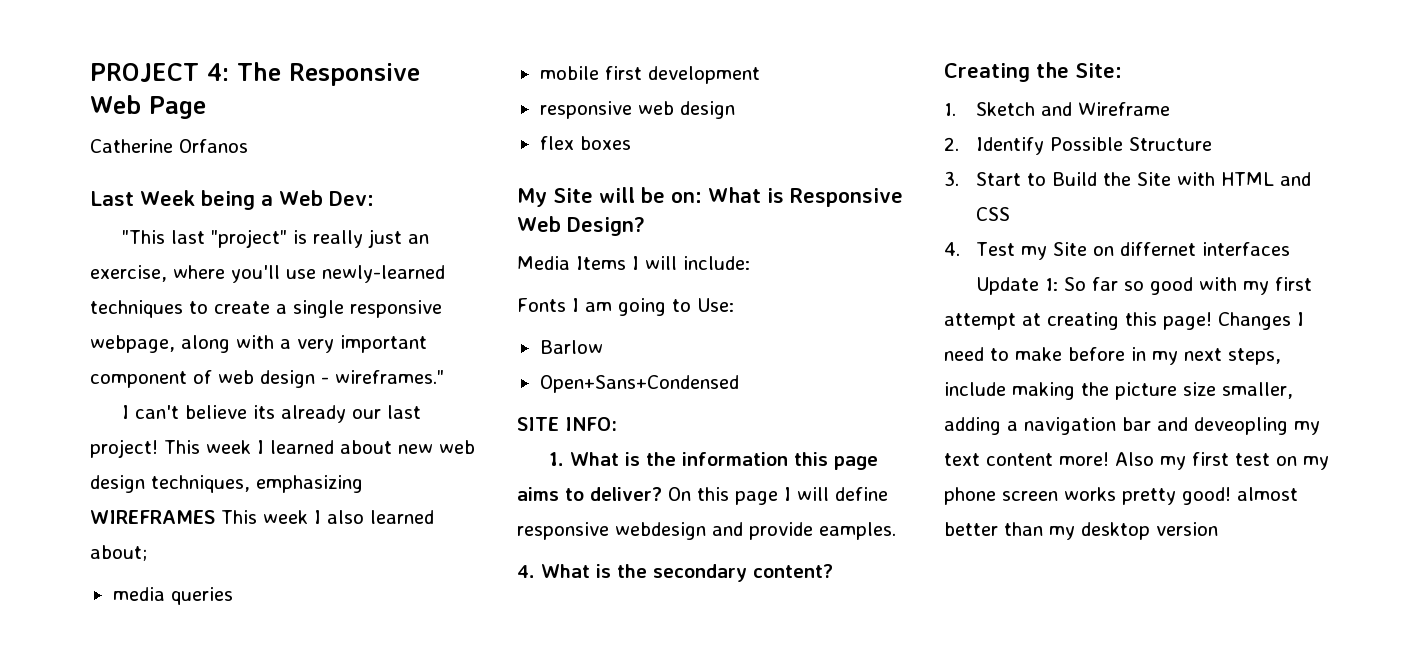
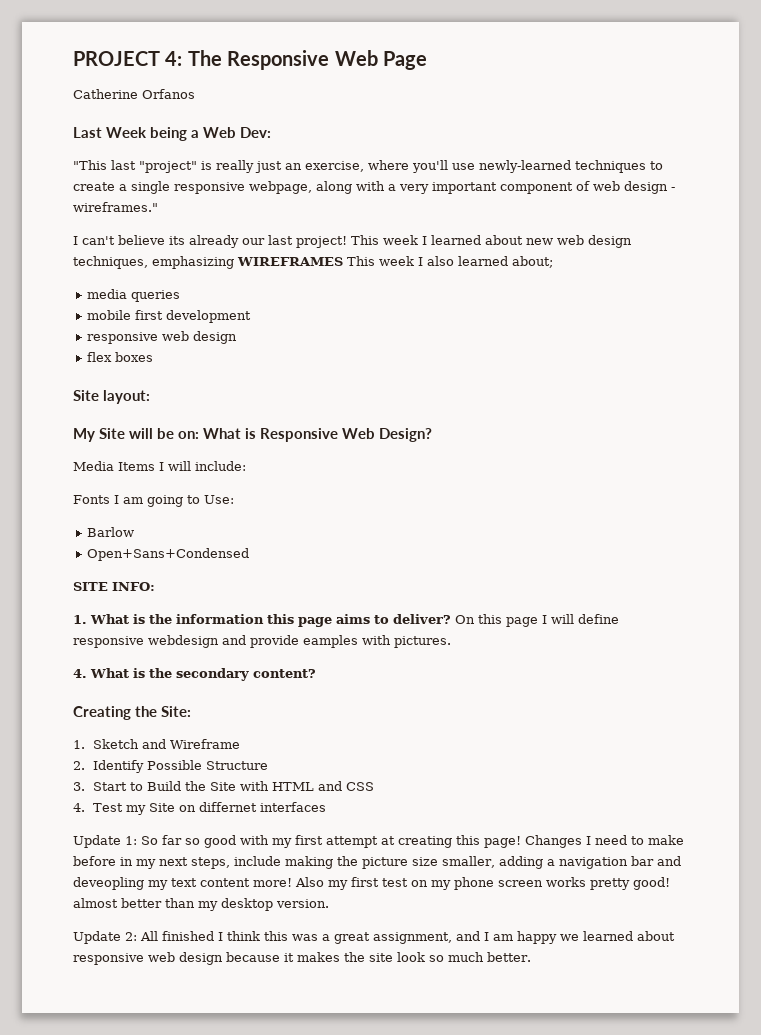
(631, 143) none -> [73,390,150,404] // Site layout:
[819,522,896,540] eamples. -> [303,635,451,648] eamples with pictures.
[1156,522,1218,536] version -> [276,899,329,908] [73,931,675,944] [73,952,531,965] version. // Update 2: All finished I think this was a great assignment, and I am happy we learned about responsive web design because it makes the site look so much better.

